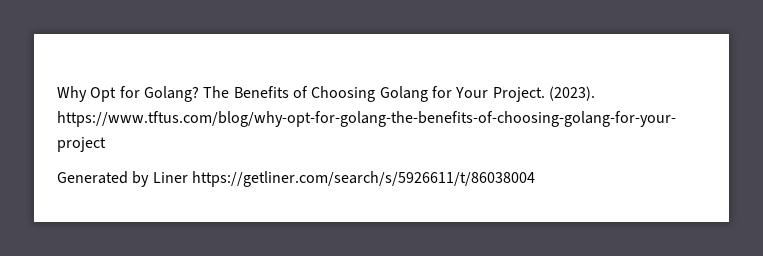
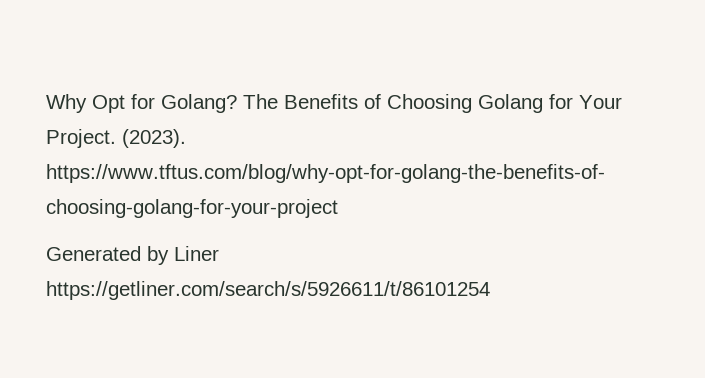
[191,171,535,187] https://getliner.com/search/s/5926611/t/86038004 -> [46,281,490,300] https://getliner.com/search/s/5926611/t/86101254

